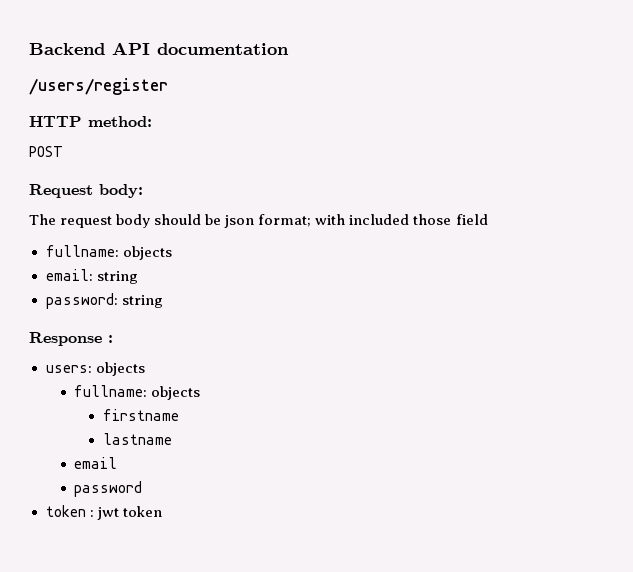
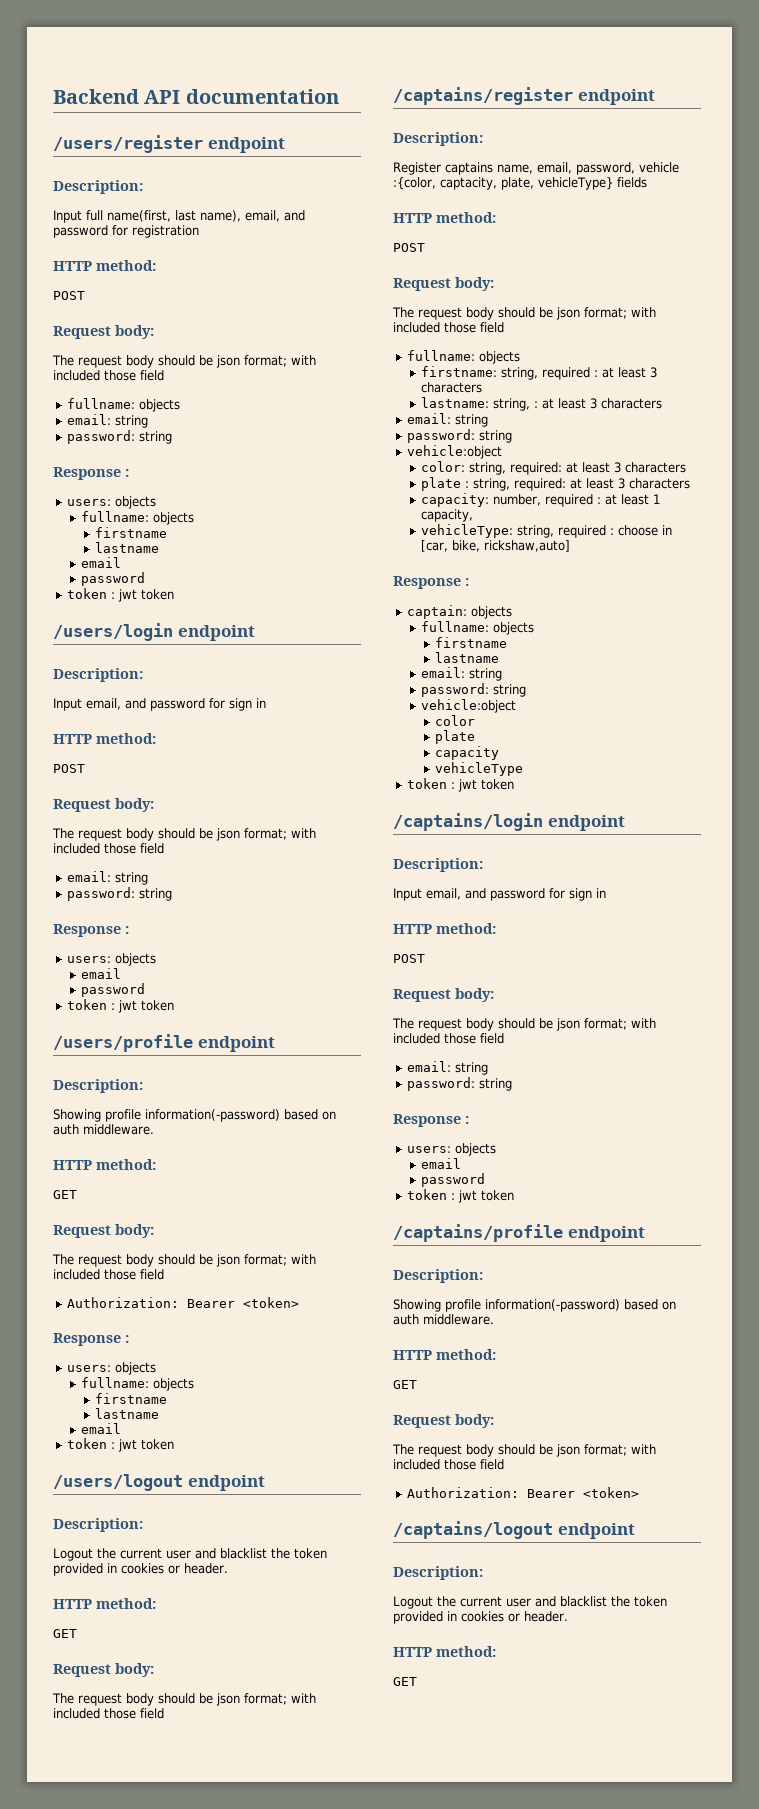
(168, 86) none -> [207,137,285,153] [53,180,143,194] [53,210,305,223] [53,225,199,238] endpoint // Description: // Input full name(first, last name), email, and password for registration
(162, 511) none -> [53,623,255,641] [53,668,143,682] [53,698,266,711] [53,733,156,744] [53,764,85,773] [53,798,154,812] [52,828,316,841] [53,843,164,854] [66,871,148,885] [66,887,172,901] [53,924,129,937] [66,953,156,966] [80,968,121,979] [80,983,145,997] [66,999,174,1013] [53,1034,275,1052] [53,1079,143,1093] [53,1109,336,1122] [53,1124,154,1135] [53,1159,156,1170] [53,1190,77,1199] [53,1224,154,1238] [52,1254,316,1267] [53,1269,164,1280] [66,1297,299,1308] [53,1333,129,1346] [66,1362,156,1375] [80,1377,194,1391] [95,1393,168,1404] [95,1408,160,1419] [80,1423,121,1434] [66,1438,174,1452] [53,1474,265,1491] [53,1518,143,1532] [53,1548,327,1561] [53,1563,228,1576] [53,1598,156,1609] [53,1629,77,1638] [53,1663,154,1677] [52,1693,316,1706] [53,1708,164,1719] [393,87,655,105] [393,132,483,146] [393,162,679,175] [393,177,647,190] [393,212,496,223] [393,243,425,252] [393,277,494,291] [392,307,656,320] [393,322,504,333] [406,350,520,364] [420,366,657,380] [420,382,482,393] [420,397,662,411] [406,413,488,427] [406,429,512,443] [406,445,502,459] [420,461,686,475] [420,477,690,491] [420,493,660,507] [420,509,473,522] [420,524,672,538] [420,540,570,552] [393,576,469,589] [406,605,512,619] [420,621,534,635] [435,637,508,648] [435,652,500,663] [420,667,502,681] [420,683,526,697] [420,699,516,713] [435,715,476,726] [435,730,476,744] [435,746,500,760] [435,762,524,776] [406,778,514,792] [393,813,625,831] [393,858,483,872] [393,888,606,901] [393,923,496,934] [393,954,425,963] [393,988,494,1002] [392,1018,656,1031] [393,1033,504,1044] [406,1061,488,1075] [406,1077,512,1091] [393,1114,469,1127] [406,1143,496,1156] [420,1158,461,1169] [420,1173,485,1187] [406,1189,514,1203] [393,1224,645,1242] [393,1269,483,1283] [393,1299,676,1312] [393,1314,494,1325] [393,1349,496,1360] [393,1380,417,1389] [393,1414,494,1428] [392,1444,656,1457] [393,1459,504,1470] [406,1487,639,1498] [393,1521,635,1539] [393,1566,483,1580] [393,1596,667,1609] [393,1611,568,1624] [393,1646,496,1657] [393,1677,417,1686] // /users/login endpoint // Description: // Input email, and password for sign in // HTTP method: // POST // Request body: // The request body should be json format; with included those field // email: string // password: string // Response : // users: objects // email // password // token : jwt token // /users/profile endpoint // Description: // Showing profile information(-password) based on auth middleware. // HTTP method: // GET // Request body: // The request body should be json format; with included those field // Authorization: Bearer <token> // Response : // users: objects // fullname: objects // firstname // lastname // email // token : jwt token // /users/logout endpoint // Description: // Logout the current user and blacklist the token provided in cookies or header. // HTTP method: // GET // Request body: // The request body should be json format; with included those field // /captains/register endpoint // Description: // Register captains name, email, password, vehicle :{color, captacity, plate, vehicleType} fields // HTTP method: // POST // Request body: // The request body should be json format; with included those field // fullname: objects // firstname: string, required : at least 3 characters // lastname: string, : at least 3 characters // email: string // password: string // vehicle:object // color: string, required: at least 3 characters // plate : string, required: at least 3 characters // capacity: number, required : at least 1 capacity, // vehicleType: string, required : choose in [car, bike, rickshaw,auto] // Response : // captain: objects // fullname: objects // firstname // lastname // email: string // password: string // vehicle:object // color // plate // capacity // vehicleType // token : jwt token // /captains/login endpoint // Description: // Input email, and password for sign in // HTTP method: // POST // Request body: // The request body should be json format; with included those field // email: string // password: string // Response : // users: objects // email // password // token : jwt token // /captains/profile endpoint // Description: // Showing profile information(-password) based on auth middleware. // HTTP method: // GET // Request body: // The request body should be json format; with included those field // Authorization: Bearer <token> // /captains/logout endpoint // Description: // Logout the current user and blacklist the token provided in cookies or header. // HTTP method: // GET

